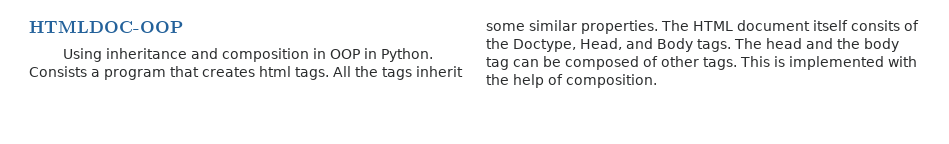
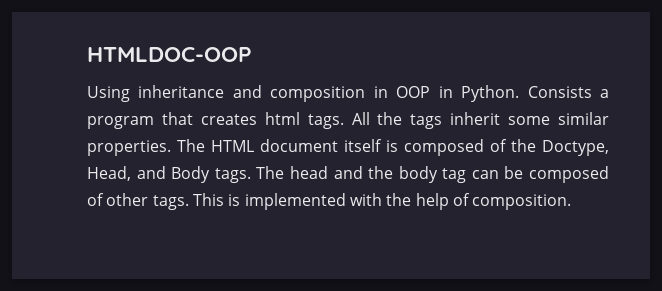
[851,20,900,31] consits -> [386,139,484,156] is composed

